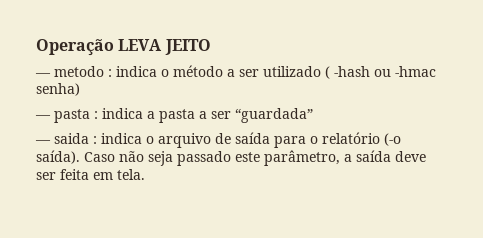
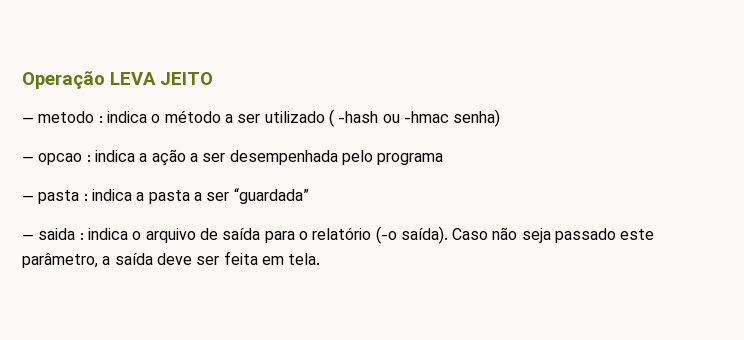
(80, 89) none -> [22,149,444,166] // ― opcao : indica a ação a ser desempenhada pelo programa

